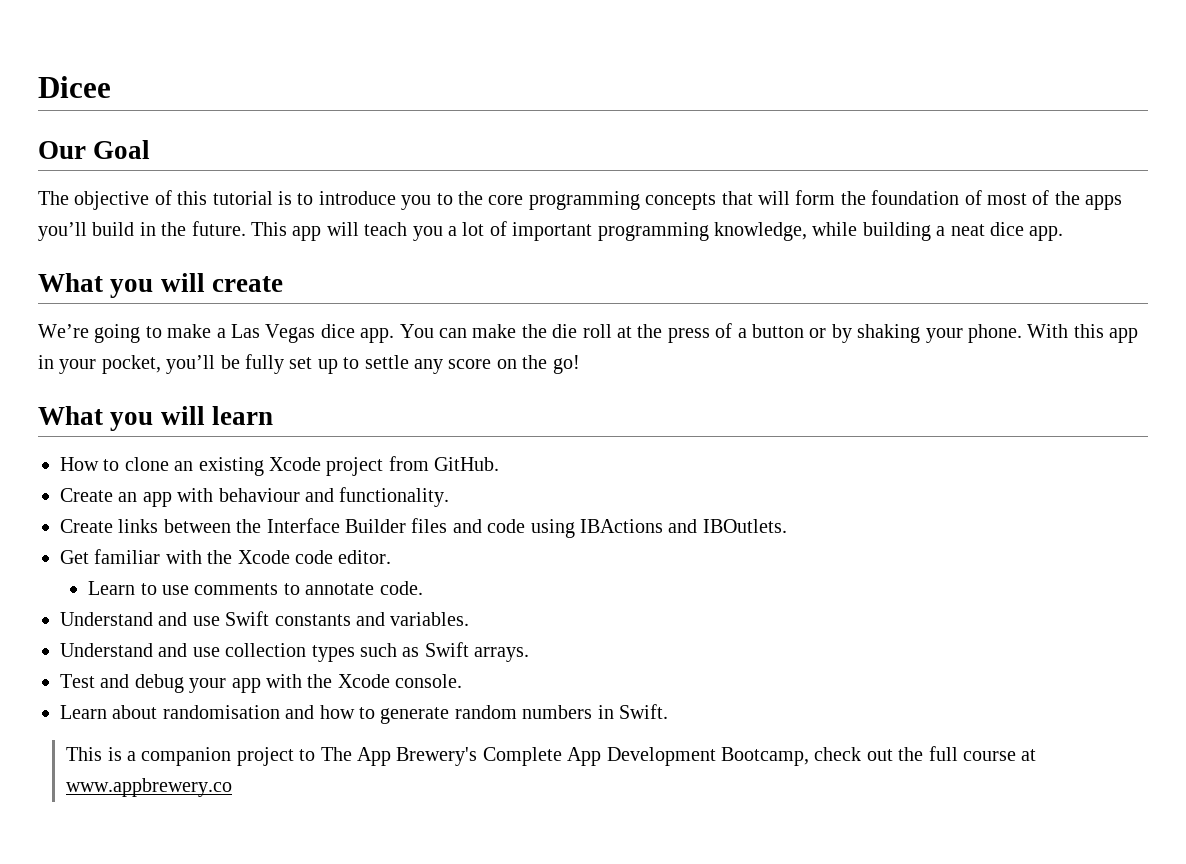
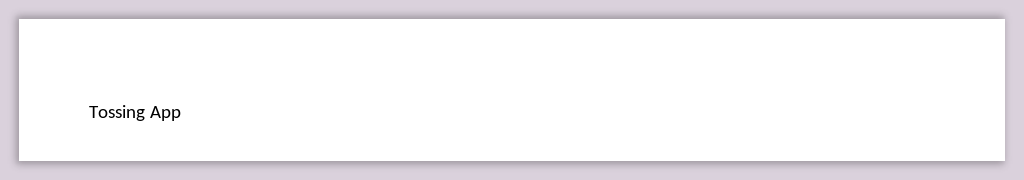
[38,76,111,98] [38,140,151,159] [38,190,1123,210] [38,221,1064,241] [38,273,283,298] [38,323,1139,343] [38,354,580,374] [38,406,273,431] [60,456,500,476] [60,487,450,507] [60,518,787,538] [60,549,392,564] [88,581,423,595] [60,611,470,626] [60,642,530,662] [60,674,463,693] [60,704,668,724] [66,746,1037,766] [66,778,233,797] Dicee // Our Goal // The objective of this tutorial is to introduce you to the core programming concepts that will form the foundation of most of the apps you’ll build in the future. This app will teach you a lot of important programming knowledge, while building a neat dice app. // What you will create // We’re going to make a Las Vegas dice app. You can make the die roll at the press of a button or by shaking your phone. With this app in your pocket, you’ll be fully set up to settle any score on the go! // What you will learn // How to clone an existing Xcode project from GitHub. // Create an app with behaviour and functionality. // Create links between the Interface Builder files and code using IBActions and IBOutlets. // Get familiar with the Xcode code editor. // Learn to use comments to annotate code. // Understand and use Swift constants and variables. // Understand and use collection types such as Swift arrays. // Test and debug your app with the Xcode console. // Learn about randomisation and how to generate random numbers in Swift. // This is a companion project to The App Brewery's Complete App Development Bootcamp, check out the full course at www.appbrewery.co -> [89,105,181,121] Tossing App

